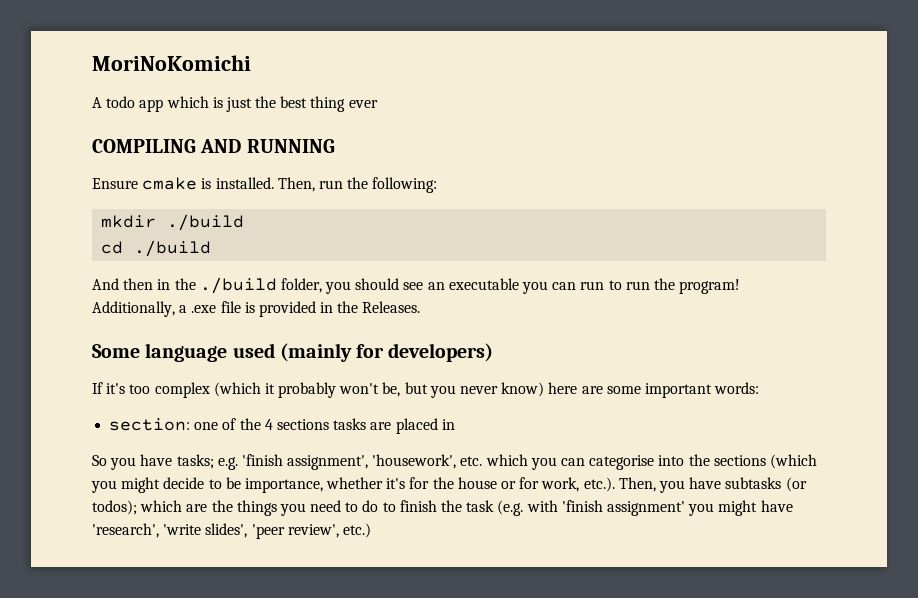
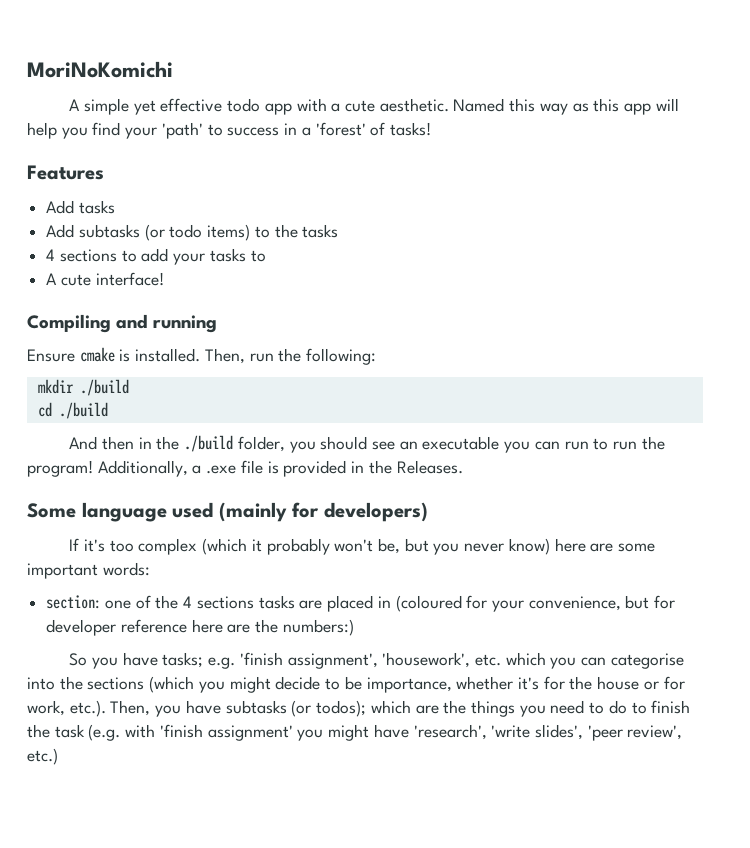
[106,96,378,112] [92,139,335,153] todo app which is just the best thing ever // COMPILING AND RUNNING -> [83,98,679,115] [27,122,431,139] [27,165,104,180] [46,200,115,214] [46,224,339,241] [46,248,266,265] [46,272,164,286] [27,314,218,333] simple yet effective todo app with a cute aesthetic. Named this way as this app will help you find your 'path' to success in a 'forest' of tasks! // Features // Add tasks // Add subtasks (or todo items) to the tasks // 4 sections to add your tasks to // A cute interface! // Compiling and running
(455, 424) none -> [395,595,676,612] [46,619,354,636] (coloured for your convenience, but for developer reference here are the numbers:)

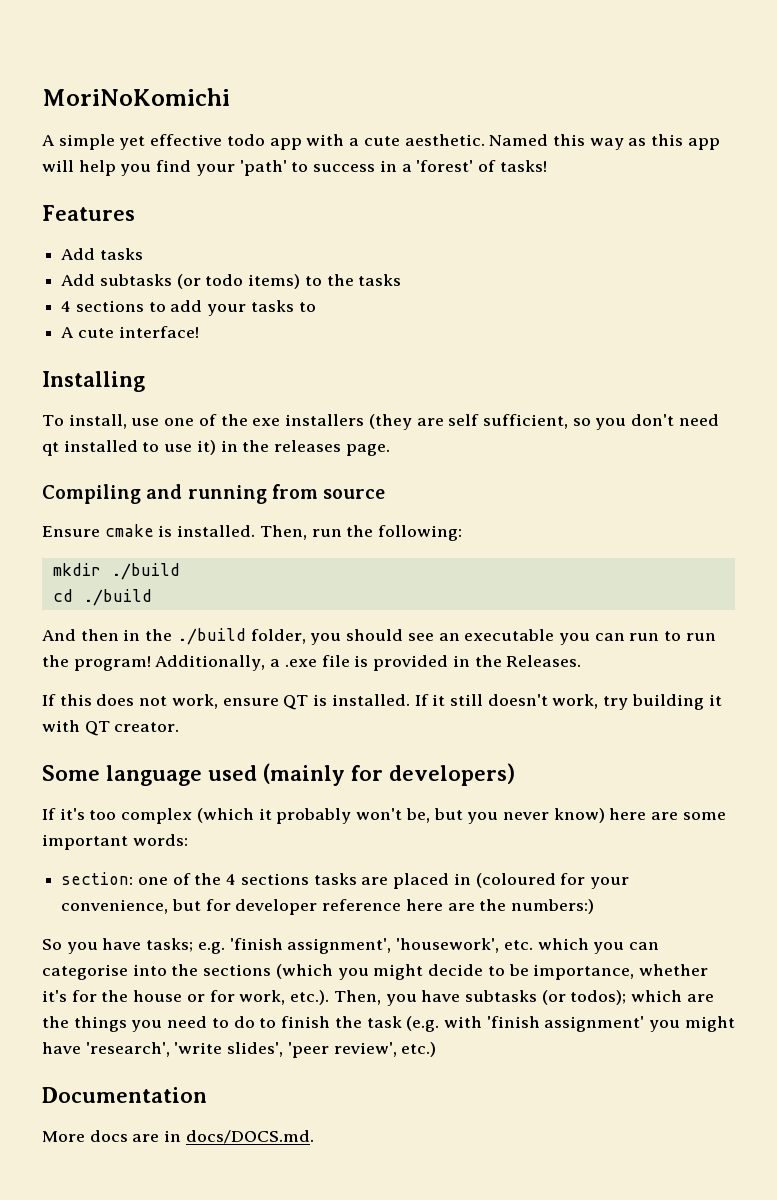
(164, 279) none -> [42,371,145,392] [42,414,719,430] [42,440,390,456] // Installing // To install, use one of the exe installers (they are self sufficient, so you don't need qt installed to use it) in the releases page.
(218, 324) none -> [271,484,386,499] from source
(463, 467) none -> [42,694,722,710] [42,720,180,736] // If this does not work, ensure QT is installed. If it still doesn't work, try building it with QT creator.
(58, 756) none -> [42,1087,207,1103] [42,1130,314,1144] // Documentation // More docs are in docs/DOCS.md.

